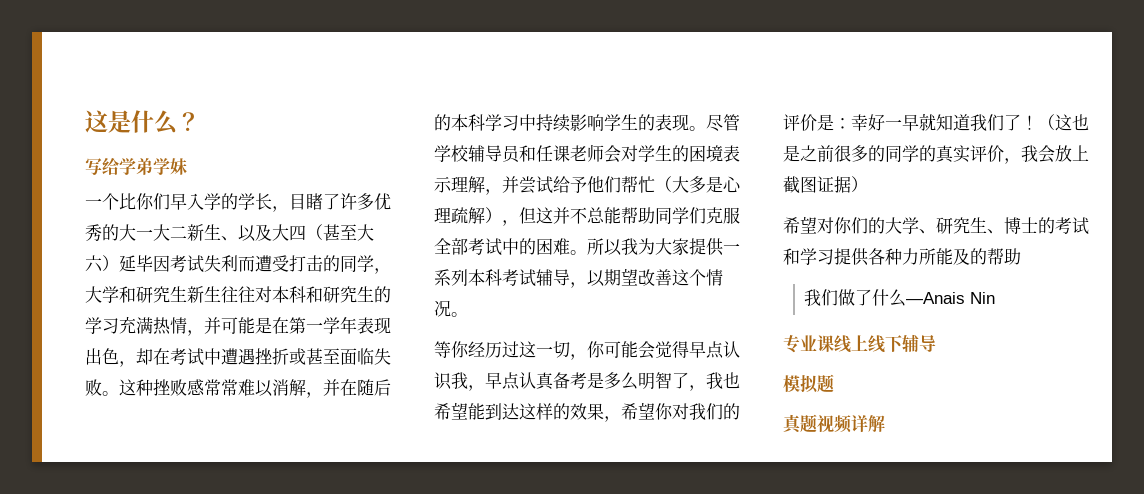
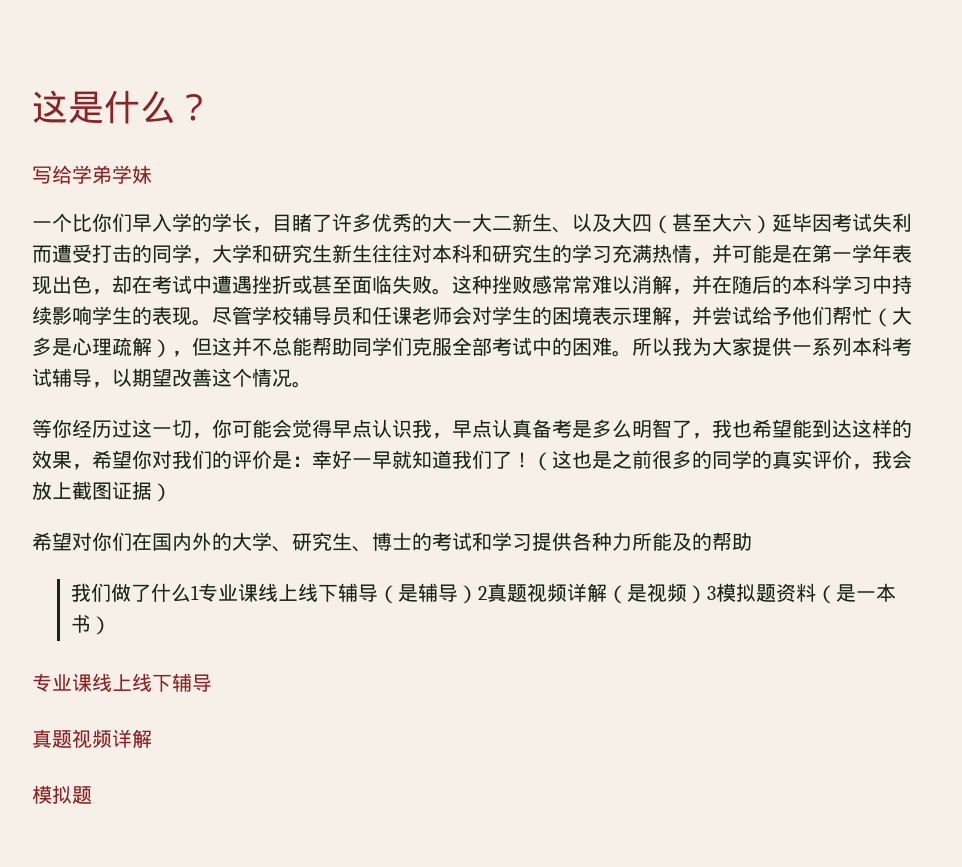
(868, 225) none -> [132,532,212,551] 在国内外
[906,292,996,304] [783,334,936,353] [783,374,834,393] [783,414,885,434] —Anais Nin // 专业课线上线下辅导 // 模拟题 // 真题视频详解 -> [190,583,896,604] [70,614,111,635] [32,673,212,692] [32,729,152,749] [32,785,92,804] 1专业课线上线下辅导（是辅导）2真题视频详解（是视频）3模拟题资料（是一本书） // 专业课线上线下辅导 // 真题视频详解 // 模拟题

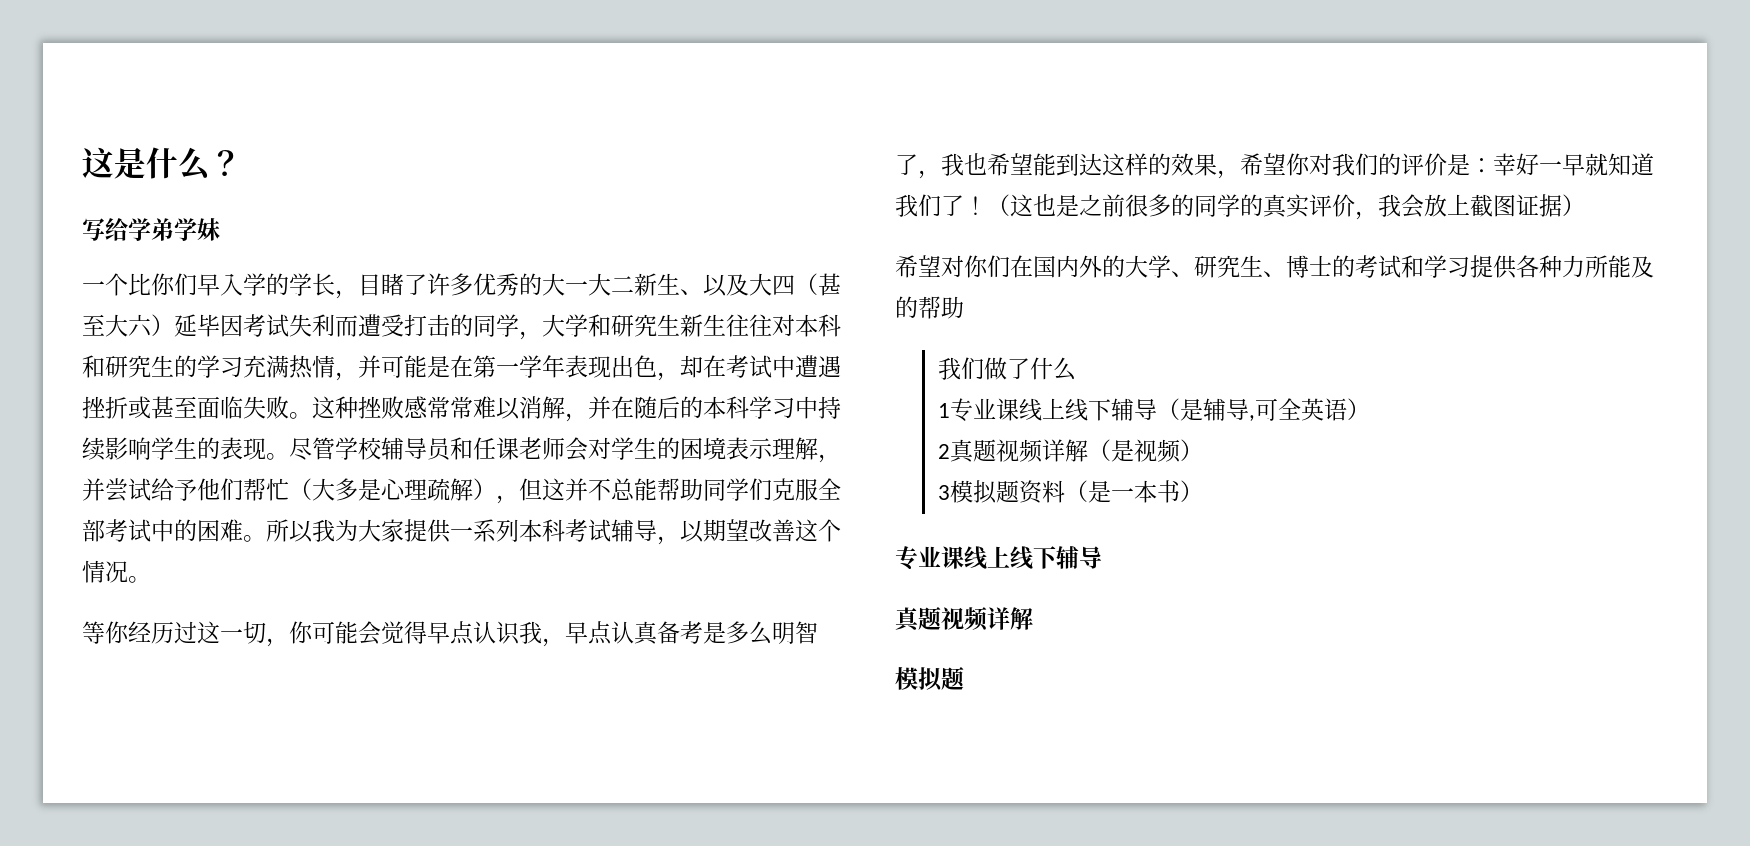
(191, 592) none -> (1076, 369) //
[457,585,478,604] ） -> [1248,398,1370,421] ,可全英语） //
(707, 594) none -> (1203, 450) //

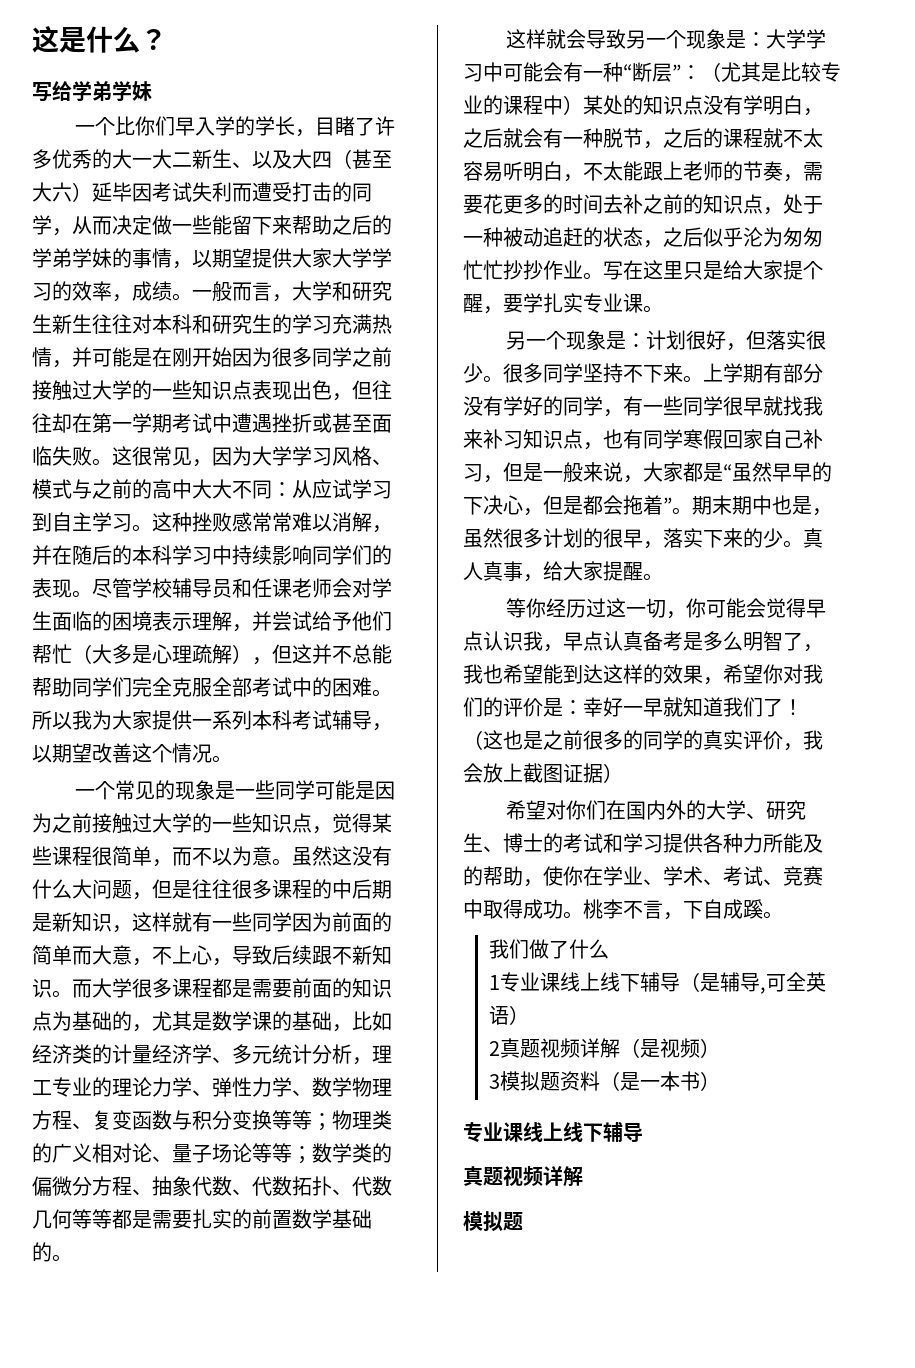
(542, 335) none -> [72,215,392,235] [32,248,392,269] [32,281,292,302] 从而决定做一些能留下来帮助之后的学弟学妹的事情，以期望提供大家大学学习的效率，成绩。一般而言，
[473,355,726,381] 第一学年表现出色，却在 -> [172,347,392,367] [32,380,392,401] [32,413,172,433] 刚开始因为很多同学之前接触过大学的一些知识点表现出色，但往往却在第一学期
(335, 407) none -> [132,446,392,467] [32,479,392,499] [32,512,172,532] 很常见，因为大学学习风格、模式与之前的高中大大不同：从应试学习到自主学习。这
[151,437,197,460] 学生 -> [312,545,372,565] 同学们
(657, 448) none -> [52,611,92,631] 面临
(772, 489) none -> [132,677,172,697] 完全
(151, 579) none -> [75,780,396,800] [32,813,392,834] [32,846,392,867] [32,879,392,900] [32,912,392,933] [32,945,392,966] [32,978,392,998] [32,1011,392,1032] [32,1044,392,1065] [32,1077,392,1097] [32,1110,392,1131] [32,1143,392,1164] [32,1176,392,1197] [32,1209,372,1229] [32,1242,72,1262] [506,29,827,49] [463,62,841,82] [463,95,823,116] [463,128,823,149] [463,161,823,182] [463,194,823,215] [463,227,823,248] [463,260,823,280] [463,293,663,314] [506,330,827,351] [463,363,823,383] [463,396,823,417] [463,429,823,450] [463,462,832,483] [463,495,832,516] [463,528,823,549] [463,561,663,582] // 一个常见的现象是一些同学可能是因为之前接触过大学的一些知识点，觉得某些课程很简单，而不以为意。虽然这没有什么大问题，但是往往很多课程的中后期是新知识，这样就有一些同学因为前面的简单而大意，不上心，导致后续跟不新知识。而大学很多课程都是需要前面的知识点为基础的，尤其是数学课的基础，比如经济类的计量经济学、多元统计分析，理工专业的理论力学、弹性力学、数学物理方程、复变函数与积分变换等等；物理类的广义相对论、量子场论等等；数学类的偏微分方程、抽象代数、代数拓扑、代数几何等等都是需要扎实的前置数学基础的。 // 这样就会导致另一个现象是：大学学习中可能会有一种“断层”：（尤其是比较专业的课程中）某处的知识点没有学明白，之后就会有一种脱节，之后的课程就不太容易听明白，不太能跟上老师的节奏，需要花更多的时间去补之前的知识点，处于一种被动追赶的状态，之后似乎沦为匆匆忙忙抄抄作业。写在这里只是给大家提个醒，要学扎实专业课。 // 另一个现象是：计划很好，但落实很少。很多同学坚持不下来。上学期有部分没有学好的同学，有一些同学很早就找我来补习知识点，也有同学寒假回家自己补习，但是一般来说，大家都是“虽然早早的下决心，但是都会拖着”。期末期中也是，虽然很多计划的很早，落实下来的少。真人真事，给大家提醒。
(964, 307) none -> [523,866,823,887] [463,899,783,920] ，使你在学业、学术、考试、竞赛中取得成功。桃李不言，下自成蹊。

